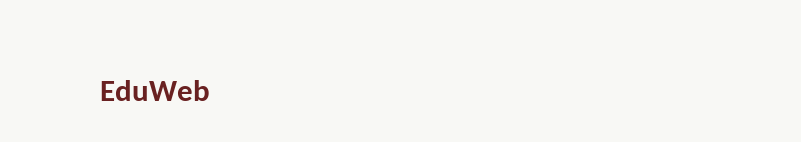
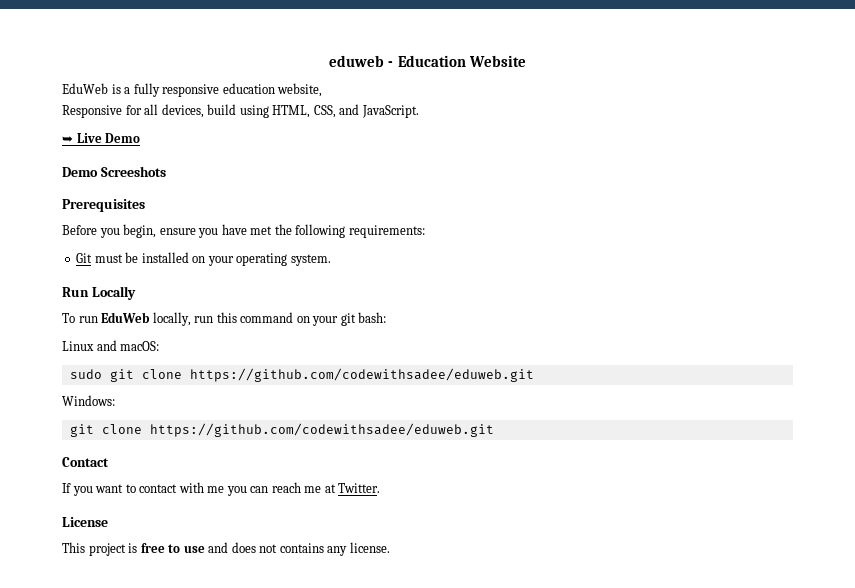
[100,80,210,101] EduWeb -> [329,55,526,67] [62,83,323,97] [62,104,419,118] [62,133,141,143] [62,166,166,177] [62,199,145,212] [62,224,425,238] [76,252,331,266] [62,286,136,300] [62,312,387,326] [62,340,160,351] [69,368,534,382] [62,395,115,406] [69,423,494,437] [62,457,109,467] [62,482,381,496] [62,517,108,527] [62,542,390,556] eduweb - Education Website // EduWeb is a fully responsive education website, // Responsive for all devices, build using HTML, CSS, and JavaScript. // ➥ Live Demo // Demo Screeshots // Prerequisites // Before you begin, ensure you have met the following requirements: // Git must be installed on your operating system. // Run Locally // To run EduWeb locally, run this command on your git bash: // Linux and macOS: // sudo git clone https://github.com/codewithsadee/eduweb.git // Windows: // git clone https://github.com/codewithsadee/eduweb.git // Contact // If you want to contact with me you can reach me at Twitter. // License // This project is free to use and does not contains any license.

